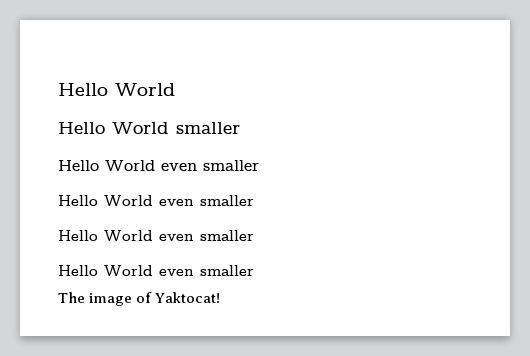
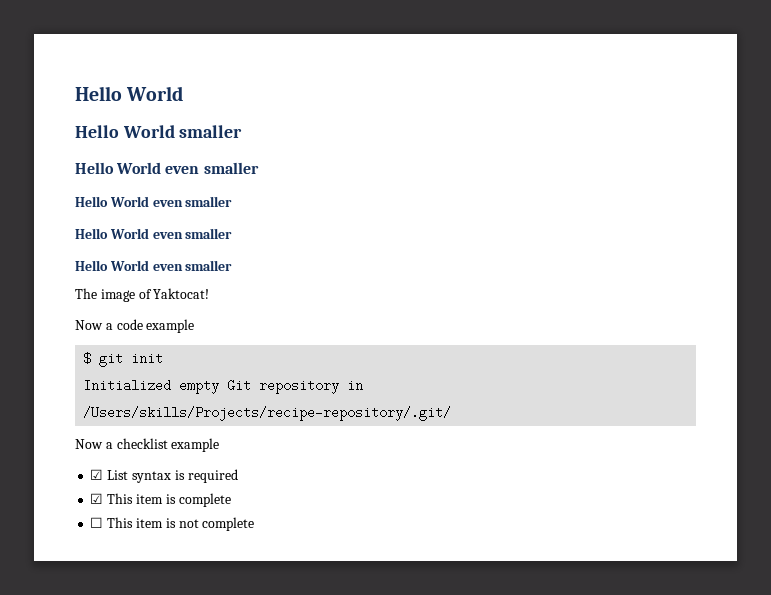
(221, 297) none -> [75,319,195,333] [83,352,164,367] [83,379,364,394] [83,406,452,421] [75,438,220,452] [90,469,238,483] [90,493,231,507] [90,517,255,531] // Now a code example // $ git init // Initialized empty Git repository in /Users/skills/Projects/recipe-repository/.git/ // Now a checklist example // ☑ List syntax is required // ☑ This item is complete // ☐ This item is not complete

